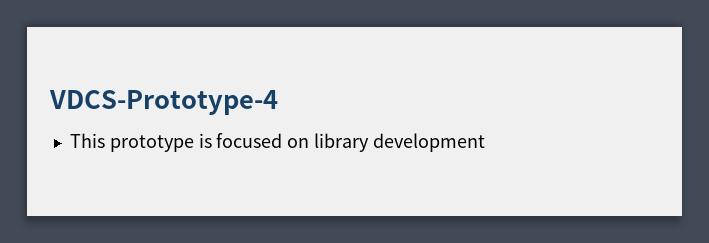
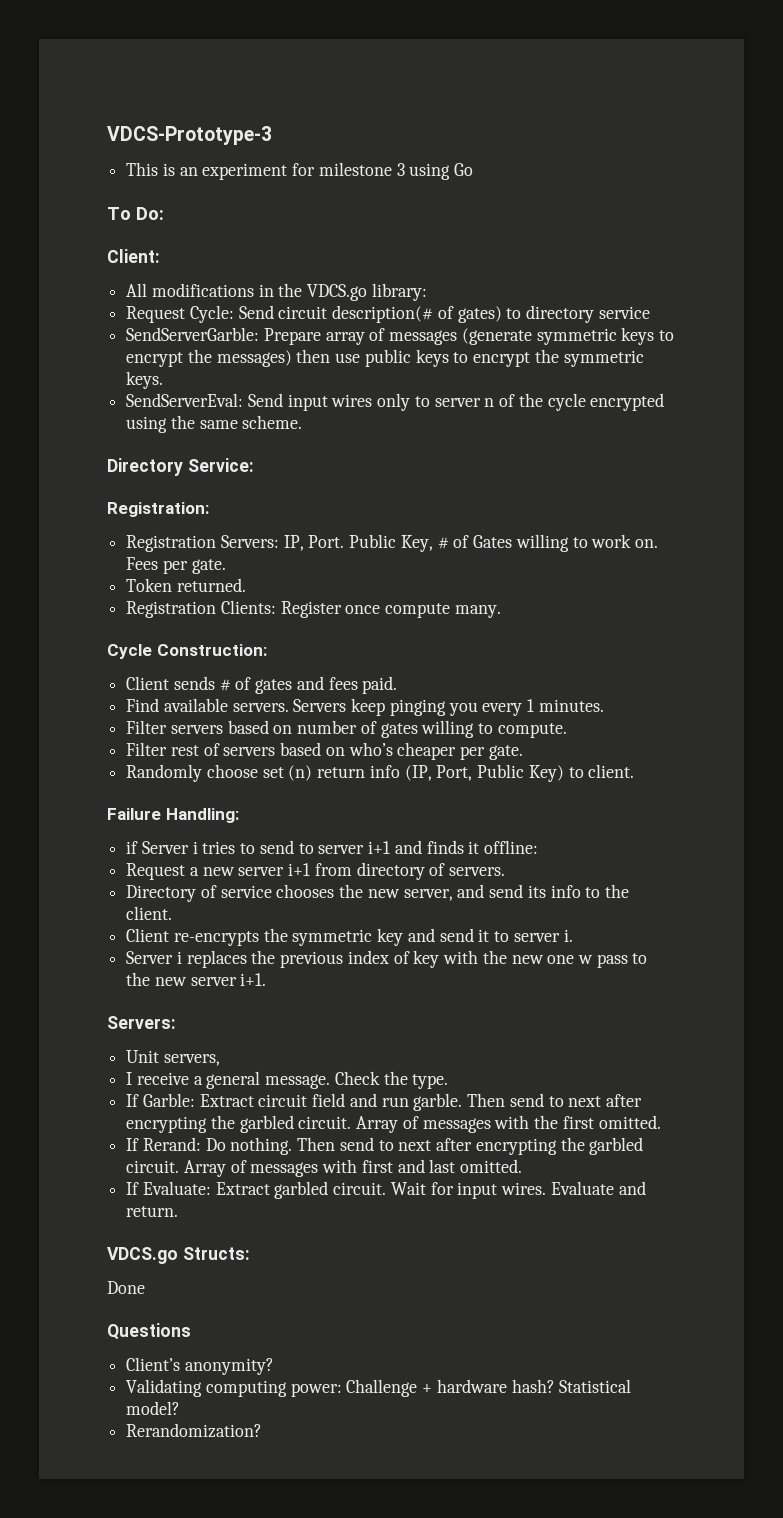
[49,90,278,115] VDCS-Prototype-4 -> [107,126,272,145] VDCS-Prototype-3
[109,133,485,152] prototype is focused on library development -> [162,162,474,180] [107,207,164,220] [107,249,160,263] [126,283,427,301] [126,305,650,323] [126,327,675,345] [126,349,644,367] [126,371,164,389] [126,393,665,411] [126,415,303,433] [107,458,254,476] [107,502,209,517] [126,534,658,552] [126,557,226,574] [126,578,246,592] [126,600,501,618] [107,644,267,659] [126,676,398,694] [126,698,604,716] [126,720,567,738] [126,742,523,760] [126,764,635,782] [107,808,239,823] [126,840,538,854] [126,862,506,880] [126,884,629,902] [126,906,173,920] [126,928,573,946] [126,950,648,968] [126,972,267,986] [107,1016,176,1029] [126,1050,220,1066] [126,1071,449,1089] [126,1093,642,1111] [126,1115,661,1133] [126,1137,644,1155] [126,1159,523,1177] [126,1181,646,1199] [126,1206,179,1217] [107,1247,250,1264] [107,1281,145,1294] [107,1323,191,1340] [126,1357,274,1375] [126,1379,632,1397] [126,1401,181,1415] [126,1423,263,1438] is an experiment for milestone 3 using Go // To Do: // Client: // All modifications in the VDCS.go library: // Request Cycle: Send circuit description(# of gates) to directory service // SendServerGarble: Prepare array of messages (generate symmetric keys to encrypt the messages) then use public keys to encrypt the symmetric keys. // SendServerEval: Send input wires only to server n of the cycle encrypted using the same scheme. // Directory Service: // Registration: // Registration Servers: IP, Port. Public Key, # of Gates willing to work on. Fees per gate. // Token returned. // Registration Clients: Register once compute many. // Cycle Construction: // Client sends # of gates and fees paid. // Find available servers. Servers keep pinging you every 1 minutes. // Filter servers based on number of gates willing to compute. // Filter rest of servers based on who’s cheaper per gate. // Randomly choose set (n) return info (IP, Port, Public Key) to client. // Failure Handling: // if Server i tries to send to server i+1 and finds it offline: // Request a new server i+1 from directory of servers. // Directory of service chooses the new server, and send its info to the client. // Client re-encrypts the symmetric key and send it to server i. // Server i replaces the previous index of key with the new one w pass to the new server i+1. // Servers: // Unit servers, // I receive a general message. Check the type. // If Garble: Extract circuit field and run garble. Then send to next after encrypting the garbled circuit. Array of messages with the first omitted. // If Rerand: Do nothing. Then send to next after encrypting the garbled circuit. Array of messages with first and last omitted. // If Evaluate: Extract garbled circuit. Wait for input wires. Evaluate and return. // VDCS.go Structs: // Done // Questions // Client’s anonymity? // Validating computing power: Challenge + hardware hash? Statistical model? // Rerandomization?

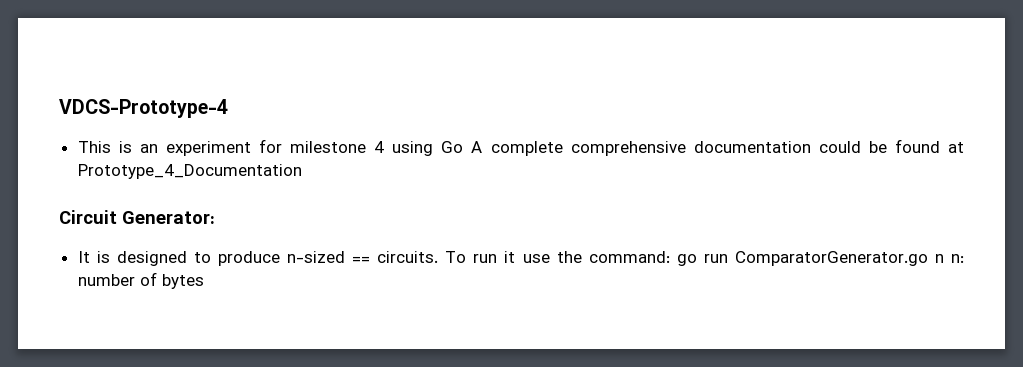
[107,126,272,145] VDCS-Prototype-3 -> [59,99,228,118] VDCS-Prototype-4
[396,163,405,176] 3 -> [374,141,385,153] 4
[107,207,164,220] [107,249,160,263] [126,283,427,301] [126,305,650,323] [126,327,675,345] [126,349,644,367] [126,371,164,389] [126,393,665,411] [126,415,303,433] [107,458,254,476] [107,502,209,517] [126,534,658,552] [126,557,226,574] [126,578,246,592] [126,600,501,618] [107,644,267,659] [126,676,398,694] [126,698,604,716] [126,720,567,738] [126,742,523,760] [126,764,635,782] [107,808,239,823] [126,840,538,854] [126,862,506,880] [126,884,629,902] [126,906,173,920] [126,928,573,946] [126,950,648,968] [126,972,267,986] [107,1016,176,1029] [126,1050,220,1066] [126,1071,449,1089] [126,1093,642,1111] [126,1115,661,1133] [126,1137,644,1155] [126,1159,523,1177] [126,1181,646,1199] [126,1206,179,1217] [107,1247,250,1264] [107,1281,145,1294] [107,1323,191,1340] [126,1357,274,1375] [126,1379,632,1397] [126,1401,181,1415] [126,1423,263,1438] // To Do: // Client: // All modifications in the VDCS.go library: // Request Cycle: Send circuit description(# of gates) to directory service // SendServerGarble: Prepare array of messages (generate symmetric keys to encrypt the messages) then use public keys to encrypt the symmetric keys. // SendServerEval: Send input wires only to server n of the cycle encrypted using the same scheme. // Directory Service: // Registration: // Registration Servers: IP, Port. Public Key, # of Gates willing to work on. Fees per gate. // Token returned. // Registration Clients: Register once compute many. // Cycle Construction: // Client sends # of gates and fees paid. // Find available servers. Servers keep pinging you every 1 minutes. // Filter servers based on number of gates willing to compute. // Filter rest of servers based on who’s cheaper per gate. // Randomly choose set (n) return info (IP, Port, Public Key) to client. // Failure Handling: // if Server i tries to send to server i+1 and finds it offline: // Request a new server i+1 from directory of servers. // Directory of service chooses the new server, and send its info to the client. // Client re-encrypts the symmetric key and send it to server i. // Server i replaces the previous index of key with the new one w pass to the new server i+1. // Servers: // Unit servers, // I receive a general message. Check the type. // If Garble: Extract circuit field and run garble. Then send to next after encrypting the garbled circuit. Array of messages with the first omitted. // If Rerand: Do nothing. Then send to next after encrypting the garbled circuit. Array of messages with first and last omitted. // If Evaluate: Extract garbled circuit. Wait for input wires. Evaluate and return. // VDCS.go Structs: // Done // Questions // Client’s anonymity? // Validating computing power: Challenge + hardware hash? Statistical model? // Rerandomization? -> [471,139,964,156] [77,164,302,179] [59,210,215,224] [77,251,964,266] [77,272,204,289] A complete comprehensive documentation could be found at Prototype_4_Documentation // Circuit Generator: // It is designed to produce n-sized == circuits. To run it use the command: go run ComparatorGenerator.go n n: number of bytes

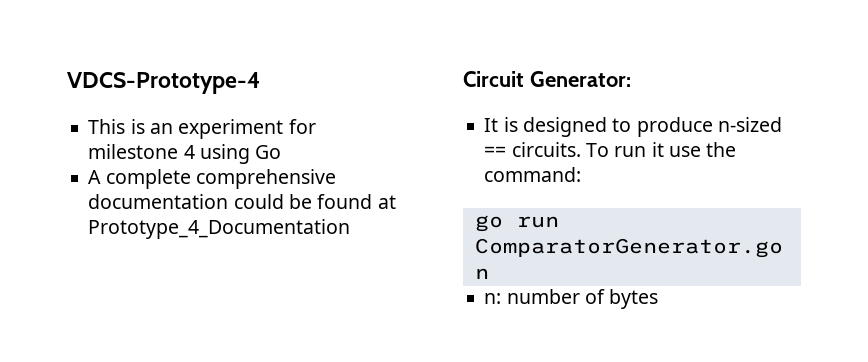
(464, 147) none -> (282, 152) //
(670, 257) none -> (582, 174) //
(944, 258) none -> (489, 273) //

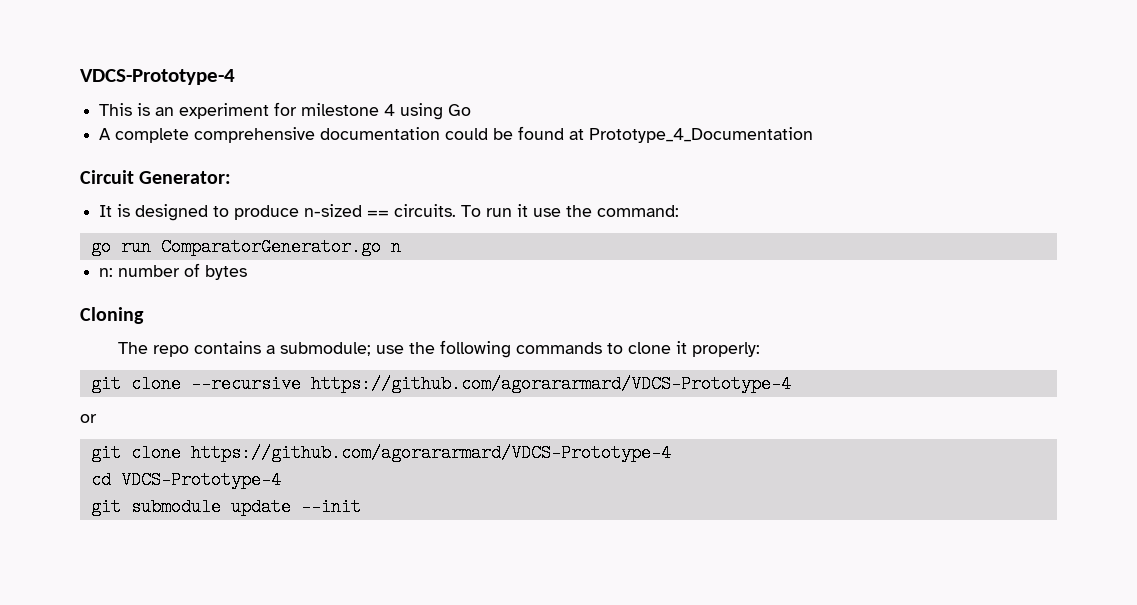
(659, 299) none -> [80,307,144,324] [117,340,760,358] [90,375,791,393] [80,414,97,423] [90,444,671,462] [90,471,281,489] [90,498,361,516] // Cloning // The repo contains a submodule; use the following commands to clone it properly: // git clone --recursive https://github.com/agorararmard/VDCS-Prototype-4 // or // git clone https://github.com/agorararmard/VDCS-Prototype-4 // cd VDCS-Prototype-4 // git submodule update --init

